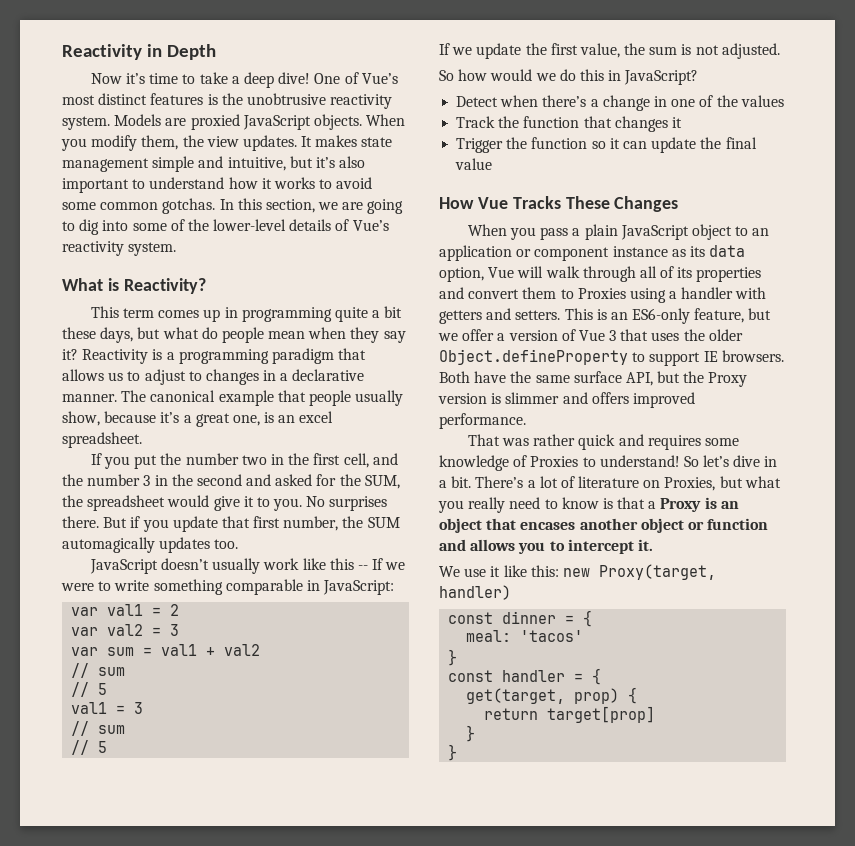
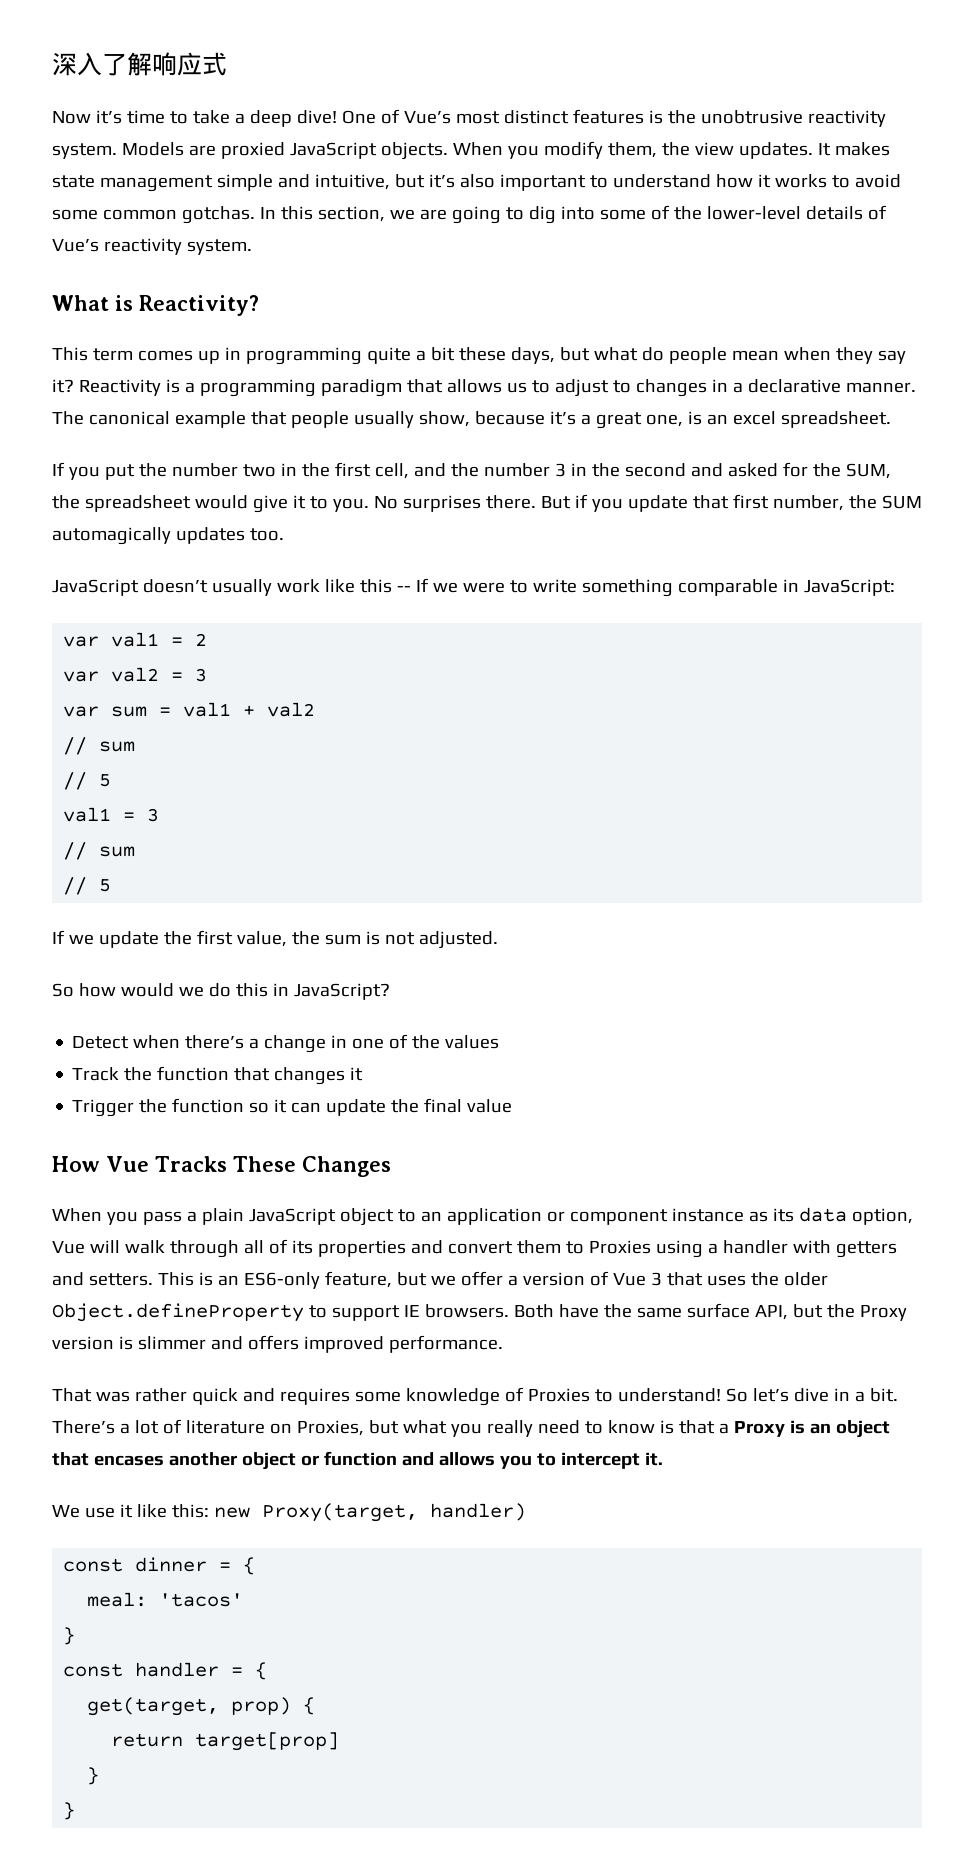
[62,44,217,60] Reactivity in Depth -> [52,52,227,76] 深入了解响应式

